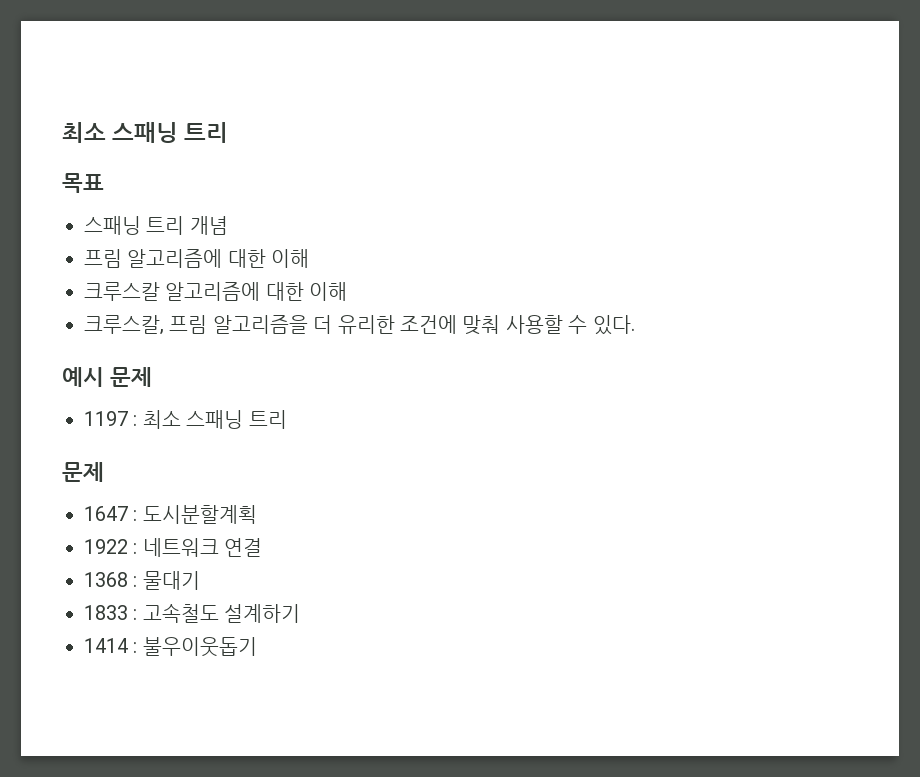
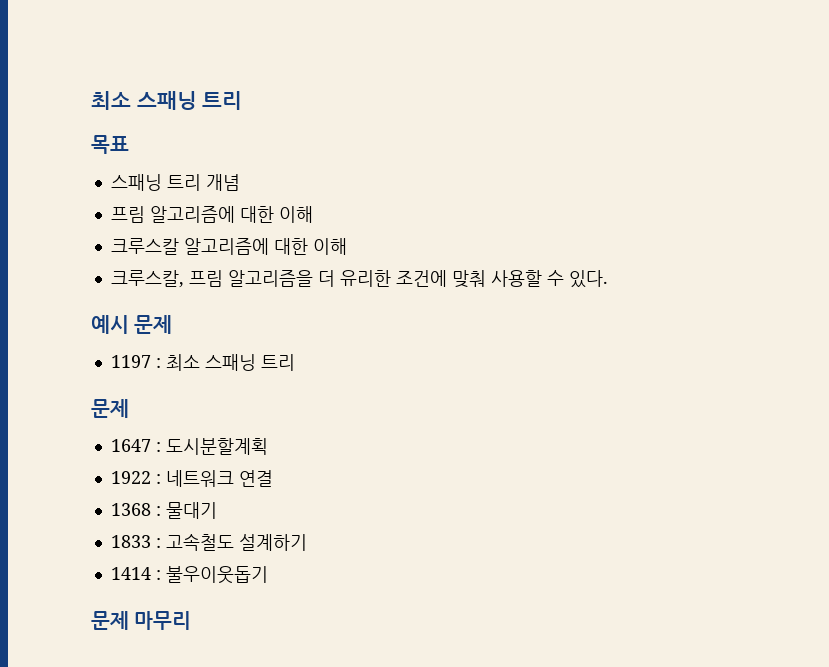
(257, 647) none -> [91,611,192,630] // 문제 마무리

